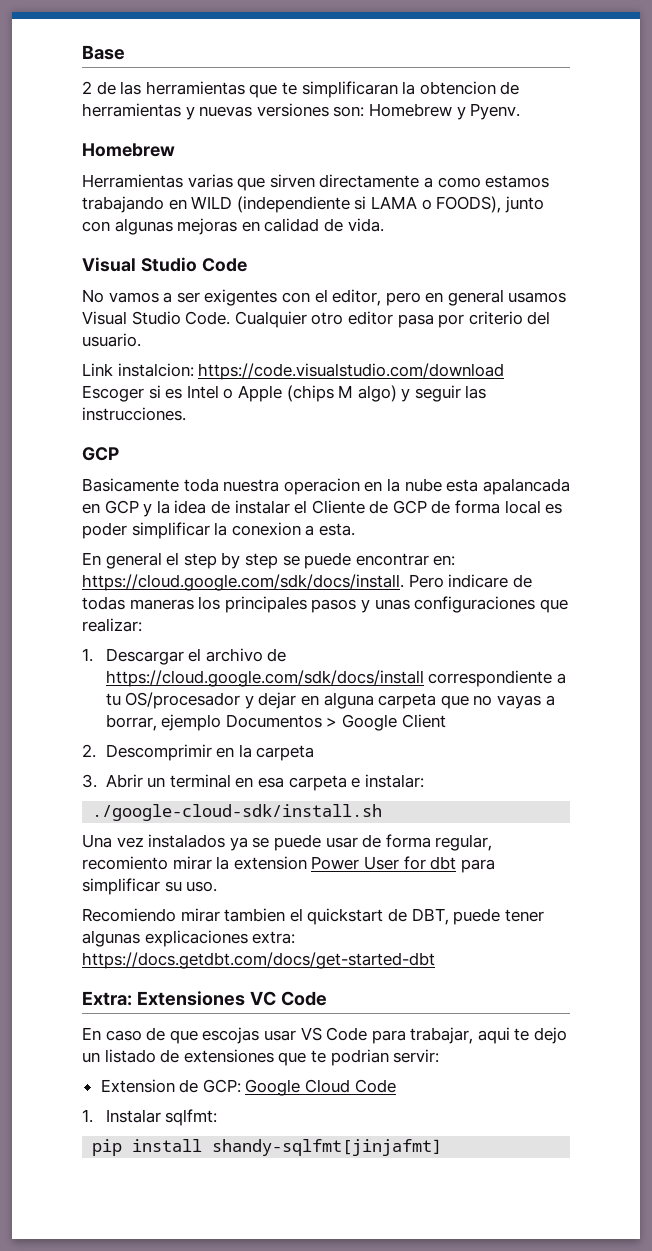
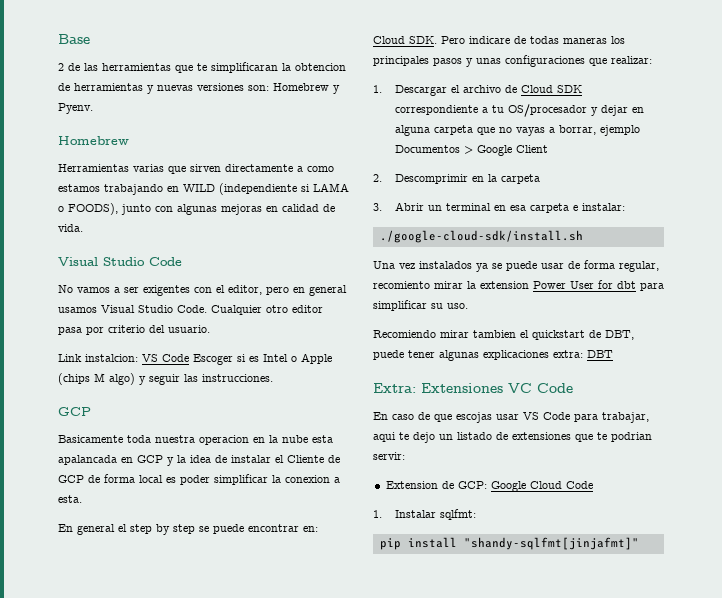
[198,363,505,380] https://code.visualstudio.com/download -> [142,354,189,362] VS Code
[82,574,404,591] https://cloud.google.com/sdk/docs/install. -> [373,36,437,44] Cloud SDK.
[105,670,424,687] https://cloud.google.com/sdk/docs/install -> [521,85,583,93] Cloud SDK
[82,952,435,969] https://docs.getdbt.com/docs/get-started-dbt -> [587,350,613,358] DBT
[212,1139,443,1156] shandy-sqlfmt[jinjafmt] -> [463,537,639,550] "shandy-sqlfmt[jinjafmt]"

